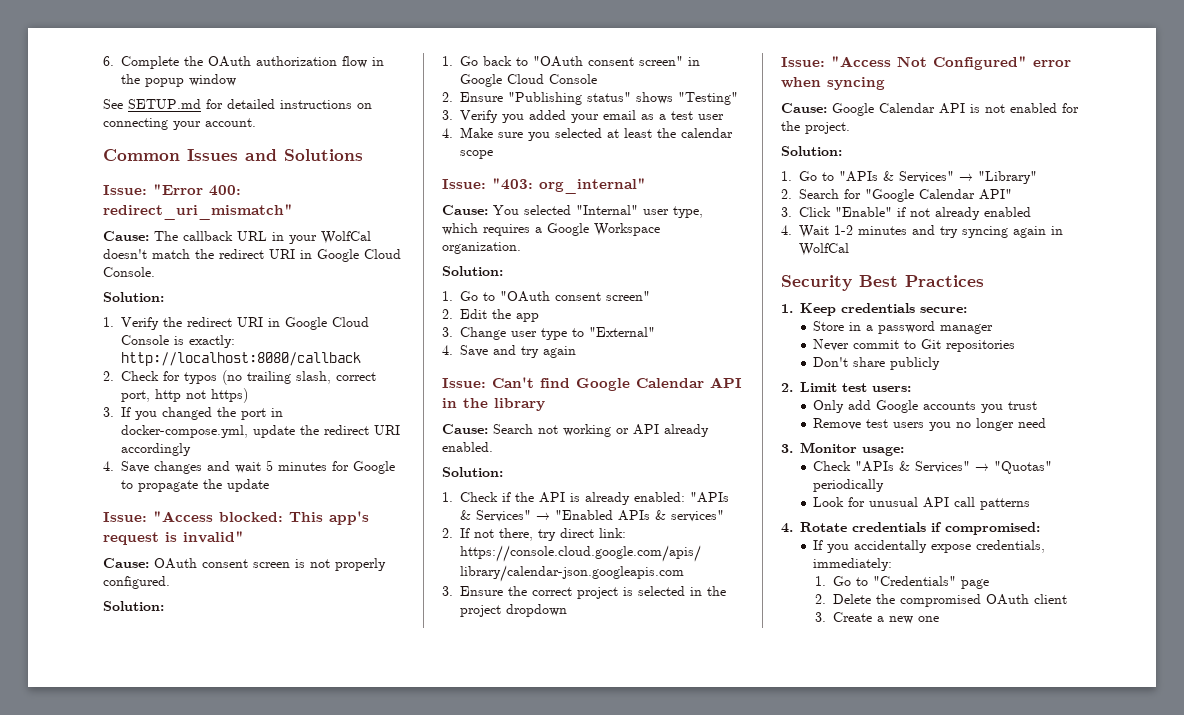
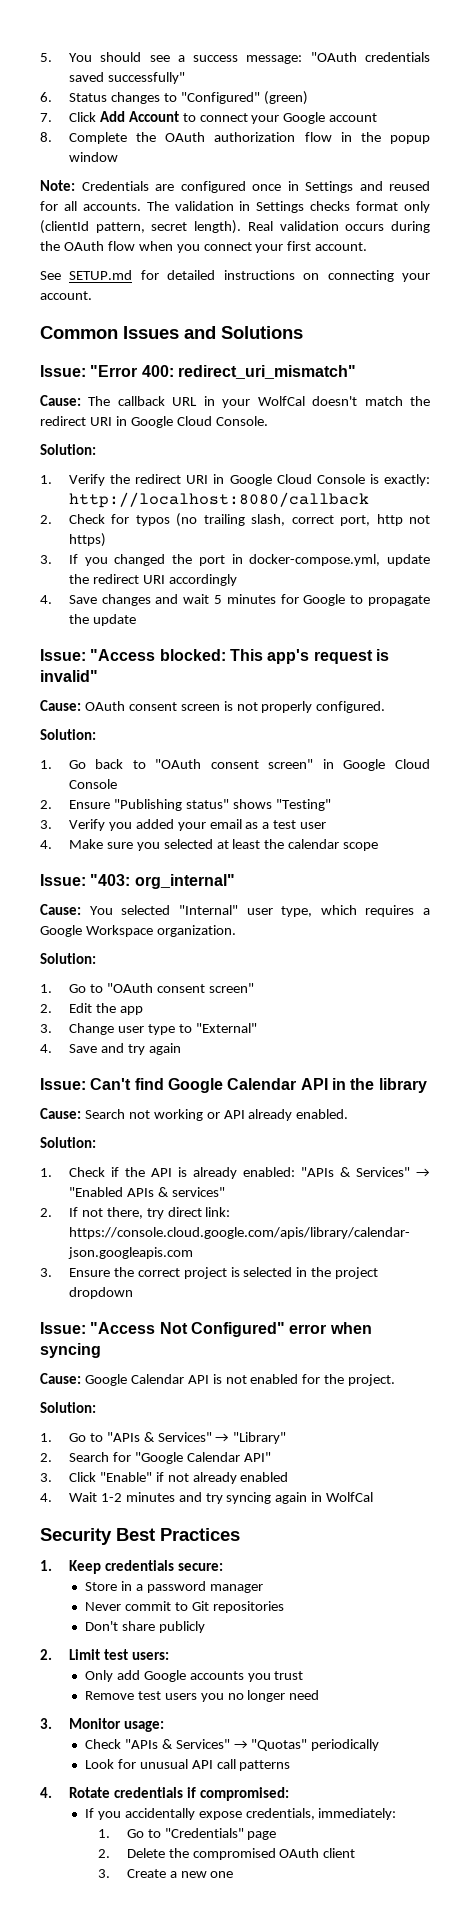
[103,56,114,66] 6. -> [40,52,430,64] [68,72,185,84] [40,91,308,105] [40,111,378,124] [40,132,52,142] 5. You should see a success message: "OAuth credentials saved successfully" // 6. Status changes to "Configured" (green) // 7. Click Add Account to connect your Google account // 8.
(236, 80) none -> [40,180,430,193] [40,201,431,213] [40,220,431,234] [40,241,368,253] // Note: Credentials are configured once in Settings and reused for all accounts. The validation in Settings checks format only (clientId pattern, secret length). Real validation occurs during the OAuth flow when you connect your first account.

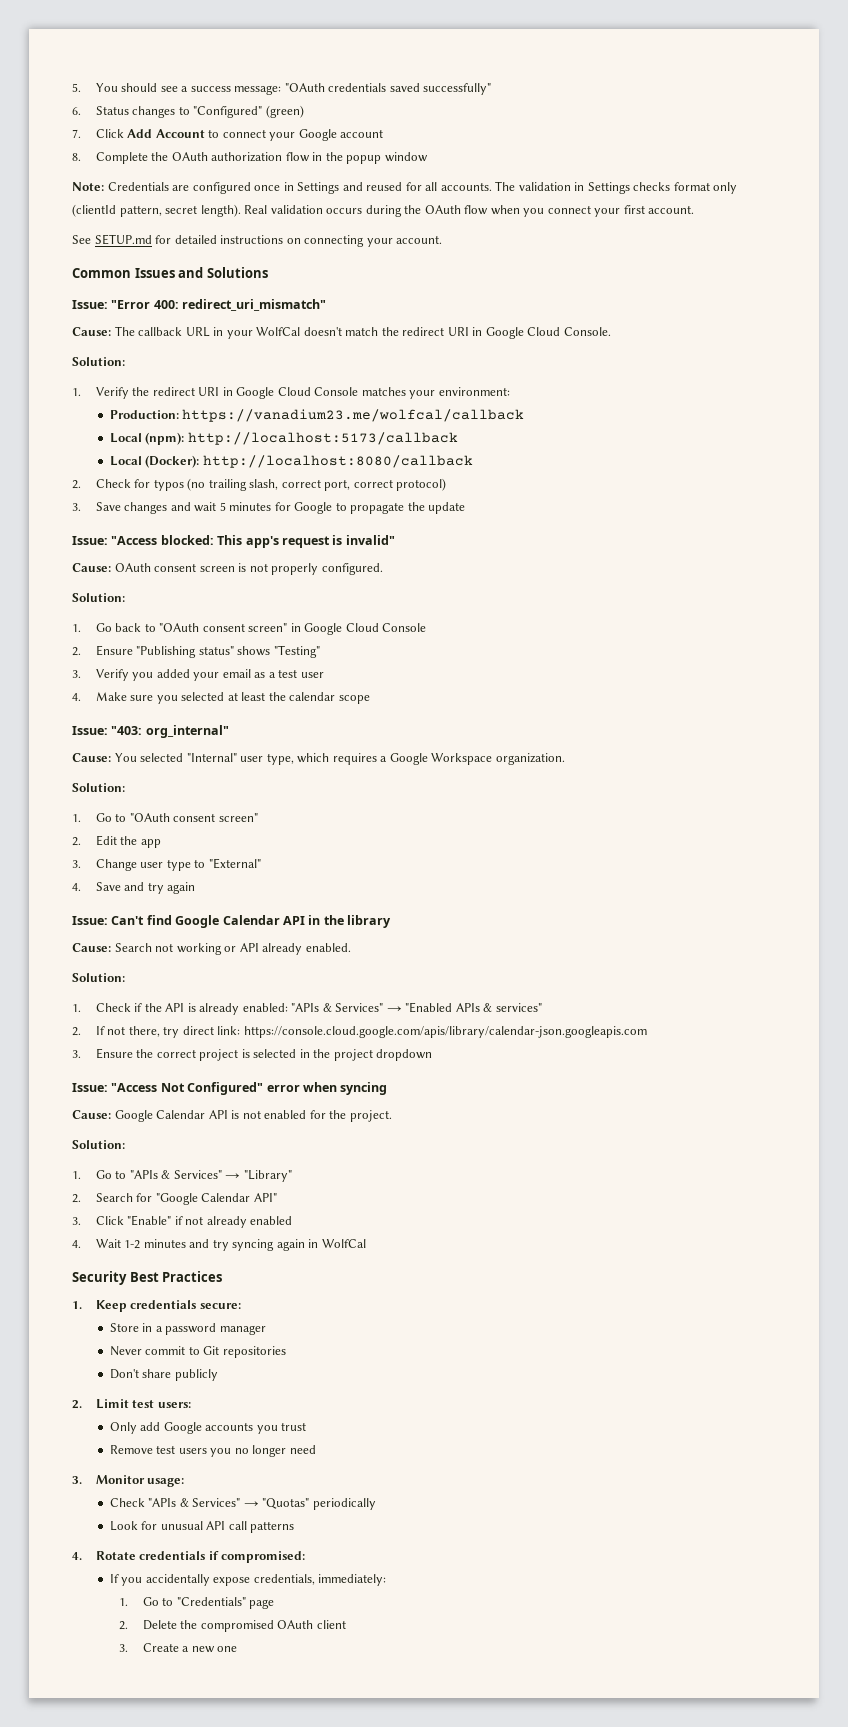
[369,474,431,486] is exactly: -> [361,387,510,399] [109,409,525,422] [109,432,458,445] [109,455,200,468] matches your environment: // Production: https://vanadium23.me/wolfcal/callback // Local (npm): http://localhost:5173/callback // Local (Docker):
[376,514,430,526] [68,533,106,547] [40,554,430,566] [68,574,237,586] [40,595,52,604] http not https) // 3. If you changed the port in docker-compose.yml, update the redirect URI accordingly // 4. -> [353,478,447,491] [72,503,81,511] correct protocol) // 3.

